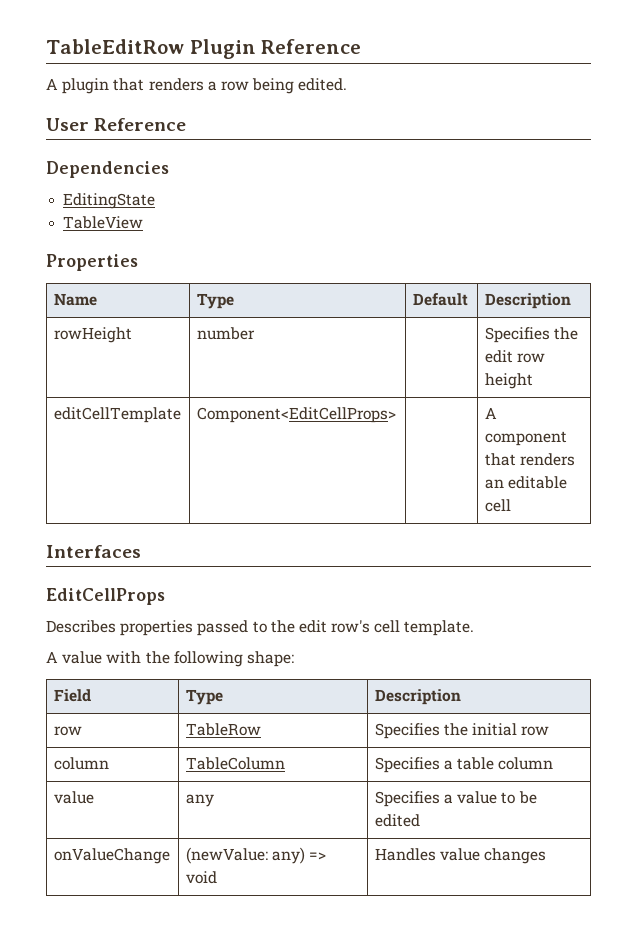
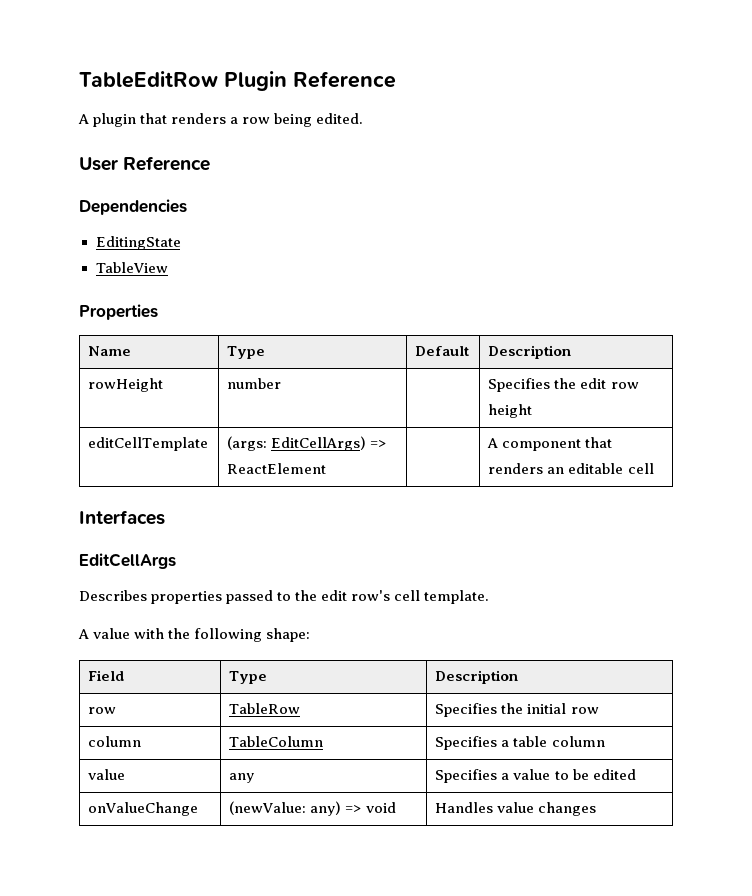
[196,407,396,423] Component<EditCellProps> -> [227,436,387,451] [227,463,327,474] (args: EditCellArgs) => ReactElement
[46,588,165,605] EditCellProps -> [79,553,176,569] EditCellArgs

